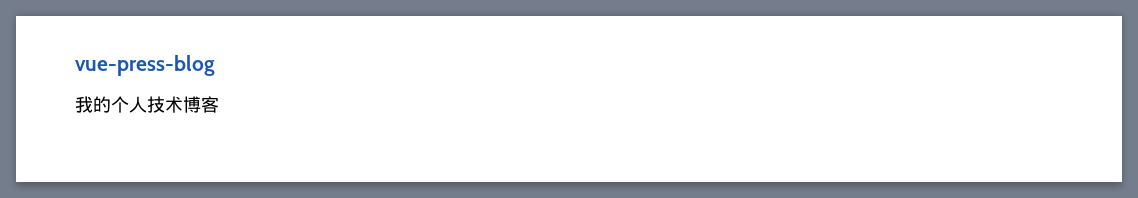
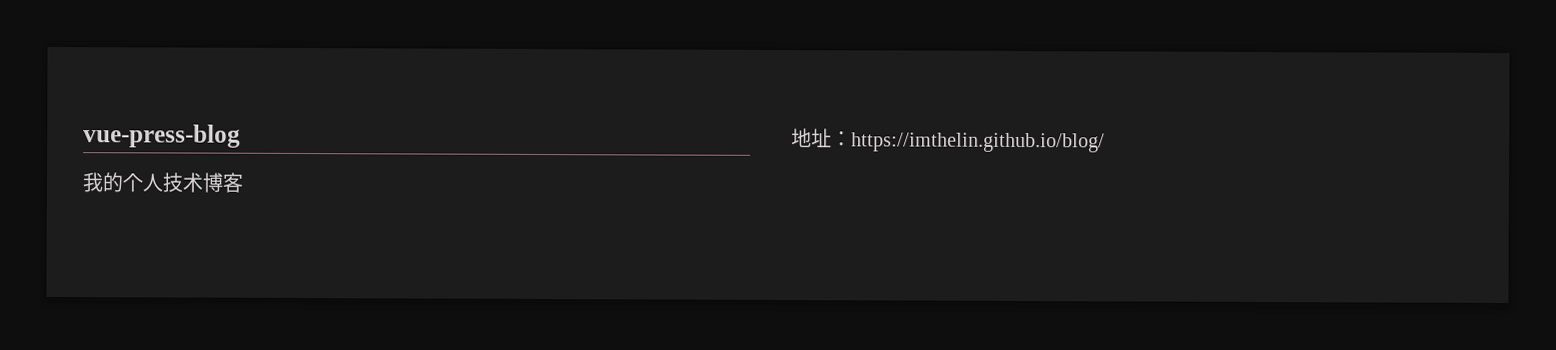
(219, 104) none -> [791,128,1105,153] // 地址：https://imthelin.github.io/blog/

